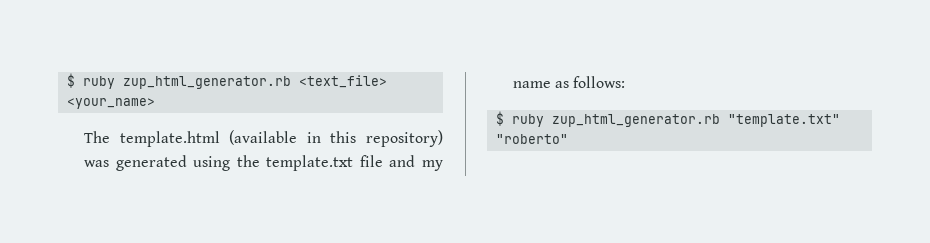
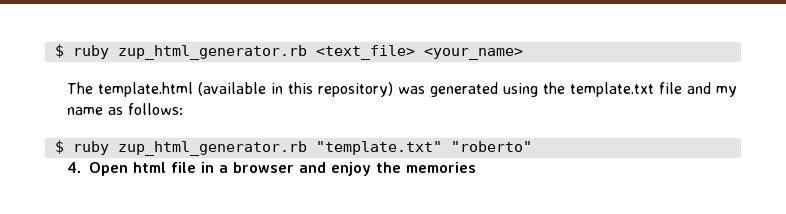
(569, 139) none -> [66,162,476,176] // 4. Open html file in a browser and enjoy the memories

